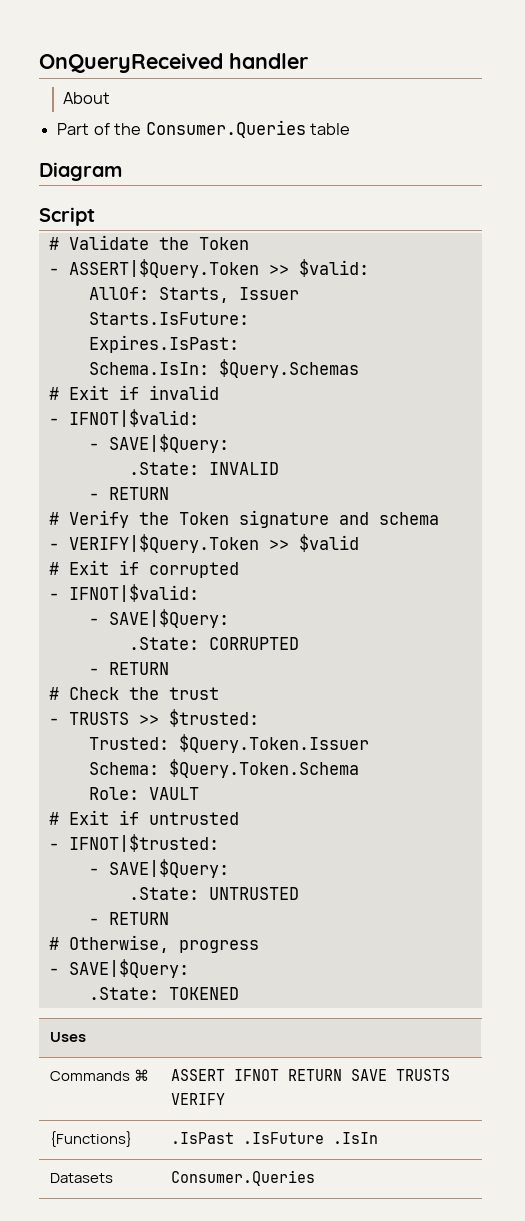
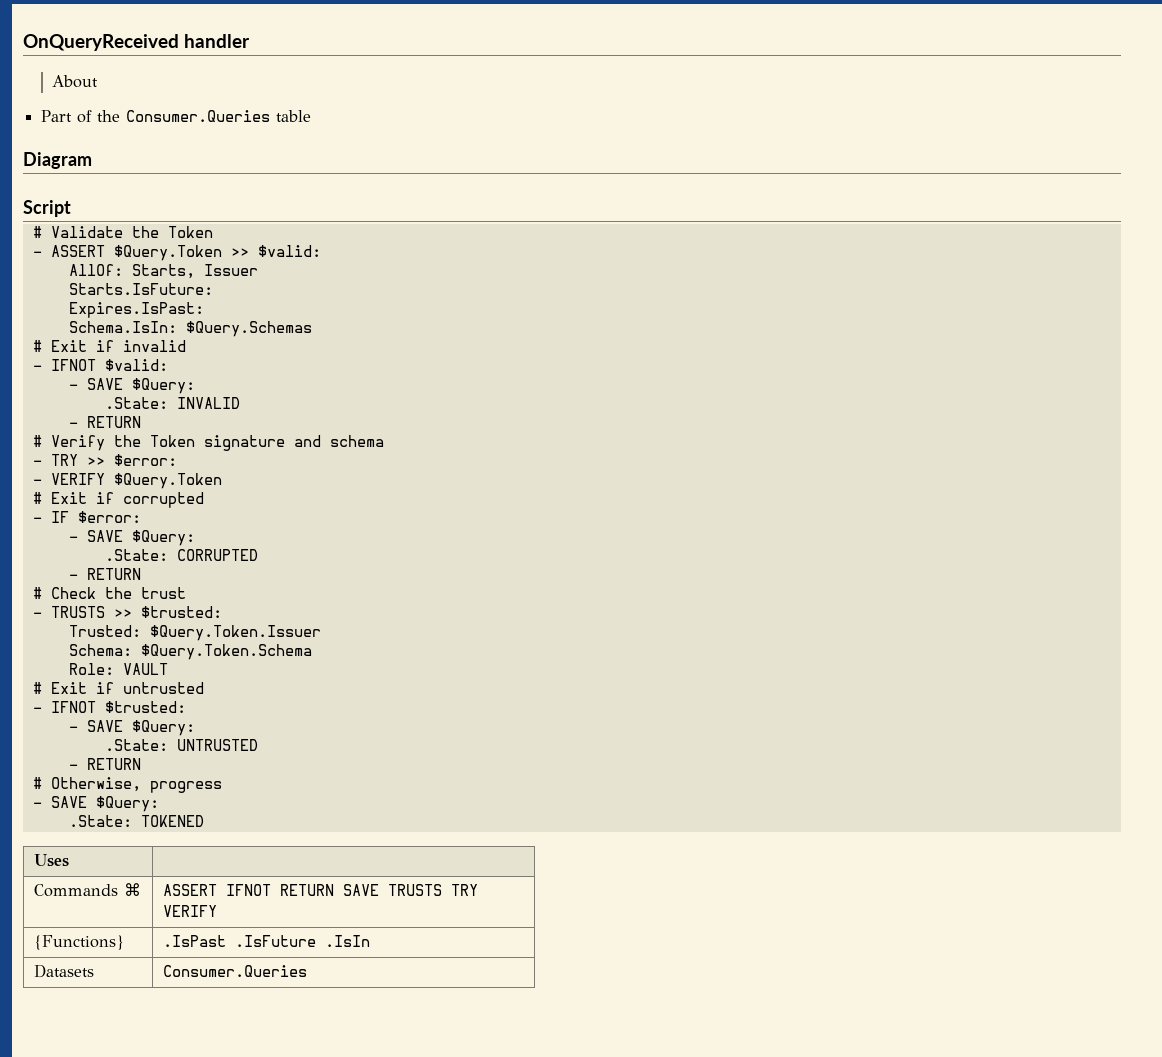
[68,259,259,278] ASSERT|$Query.Token -> [50,245,222,261] ASSERT $Query.Token
[68,409,199,427] [88,434,229,453] IFNOT|$valid: // - SAVE|$Query: -> [50,359,168,371] [68,378,195,394] IFNOT $valid: // - SAVE $Query:
[68,534,359,553] VERIFY|$Query.Token >> $valid -> [50,454,177,466] [32,473,222,489] TRY >> $error: // - VERIFY $Query.Token
[68,584,199,602] [88,609,229,628] IFNOT|$valid: // - SAVE|$Query: -> [50,511,141,523] [68,530,195,546] IF $error: // - SAVE $Query:
[68,834,219,852] [88,859,229,878] IFNOT|$trusted: // - SAVE|$Query: -> [50,701,186,713] [68,720,195,736] IFNOT $trusted: // - SAVE $Query:
[68,959,189,978] SAVE|$Query: -> [50,796,159,812] SAVE $Query:
(451, 1075) none -> [450,884,478,896] TRY

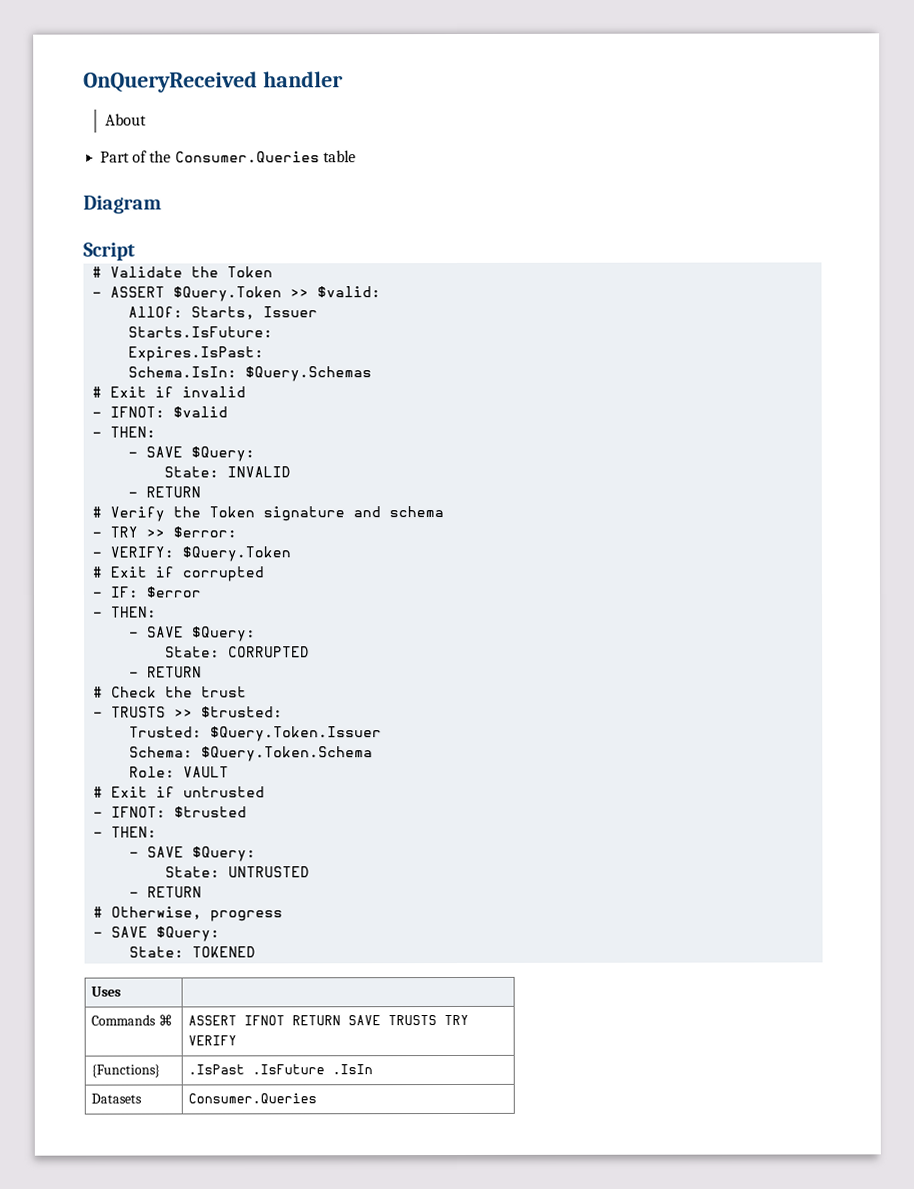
[50,359,168,371] [68,378,195,394] [104,397,168,409] IFNOT $valid: // - SAVE $Query: // .State: -> [110,406,229,418] [92,426,157,438] [128,446,256,462] [164,466,220,478] IFNOT: $valid // - THEN: // - SAVE $Query: // State:
[50,473,105,485] VERIFY -> [110,546,175,558] VERIFY:
[50,511,141,523] [68,530,195,546] [104,549,168,561] IF $error: // - SAVE $Query: // .State: -> [110,586,203,598] [93,606,158,618] [129,626,257,642] [165,646,221,658] IF: $error // - THEN: // - SAVE $Query: // State:
[50,701,186,713] [68,720,195,736] [104,739,168,751] IFNOT $trusted: // - SAVE $Query: // .State: -> [111,806,248,818] [93,826,158,838] [129,846,257,862] [165,866,221,878] IFNOT: $trusted // - THEN: // - SAVE $Query: // State:
[68,815,132,827] .State: -> [129,946,185,958] State:

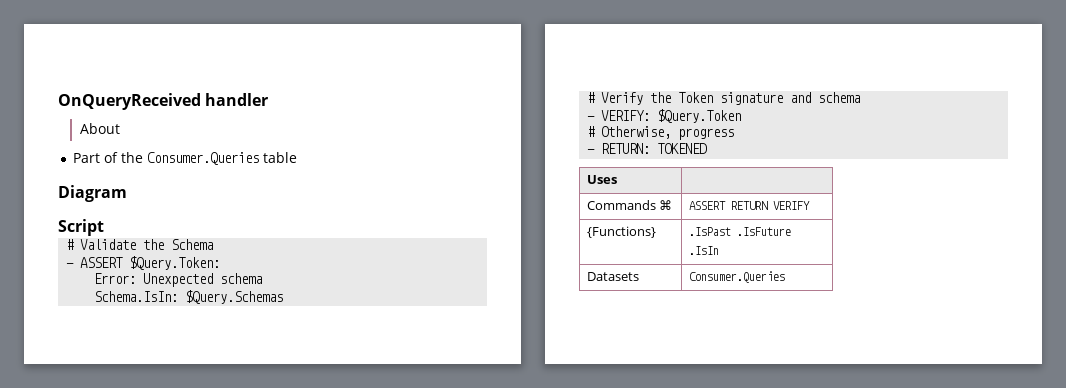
[227,266,274,278] Token -> [171,239,214,250] Schema
[173,286,382,302] [128,306,319,320] [128,326,274,338] [128,346,265,362] [128,366,373,382] [92,386,247,398] [92,406,229,418] [92,426,157,438] [128,446,256,462] [164,466,292,478] [128,486,202,498] $Query.Token >> $valid: // AllOf: Starts, Issuer // Starts.IsFuture: // Expires.IsPast: // Schema.IsIn: $Query.Schemas // # Exit if invalid // - IFNOT: $valid // - THEN: // - SAVE $Query: // State: INVALID // - RETURN -> [129,256,221,270] [94,273,263,287] [94,290,284,304] $Query.Token: // Error: Unexpected schema // Schema.IsIn: $Query.Schemas
[92,526,238,538] // - TRY >> $error: -> (861, 97) none
[92,566,265,582] [92,586,203,598] [93,606,158,618] [129,626,257,642] [165,646,311,658] [129,666,203,678] [93,686,248,698] [93,706,284,718] [129,726,383,742] [129,746,374,762] [129,766,230,778] [93,786,266,798] [93,806,248,818] [93,826,158,838] [129,846,257,862] [165,866,311,878] [129,886,203,898] // # Exit if corrupted // - IF: $error // - THEN: // - SAVE $Query: // State: CORRUPTED // - RETURN // # Check the trust // - TRUSTS >> $trusted: // Trusted: $Query.Token.Issuer // Schema: $Query.Token.Schema // Role: VAULT // # Exit if untrusted // - IFNOT: $trusted // - THEN: // - SAVE $Query: // State: UNTRUSTED // - RETURN -> (742, 116) none
[111,926,221,942] [129,946,185,958] SAVE $Query: // State: -> [601,143,651,154] RETURN:
[244,1014,470,1026] IFNOT RETURN SAVE TRUSTS TRY -> [730,201,768,210] RETURN

